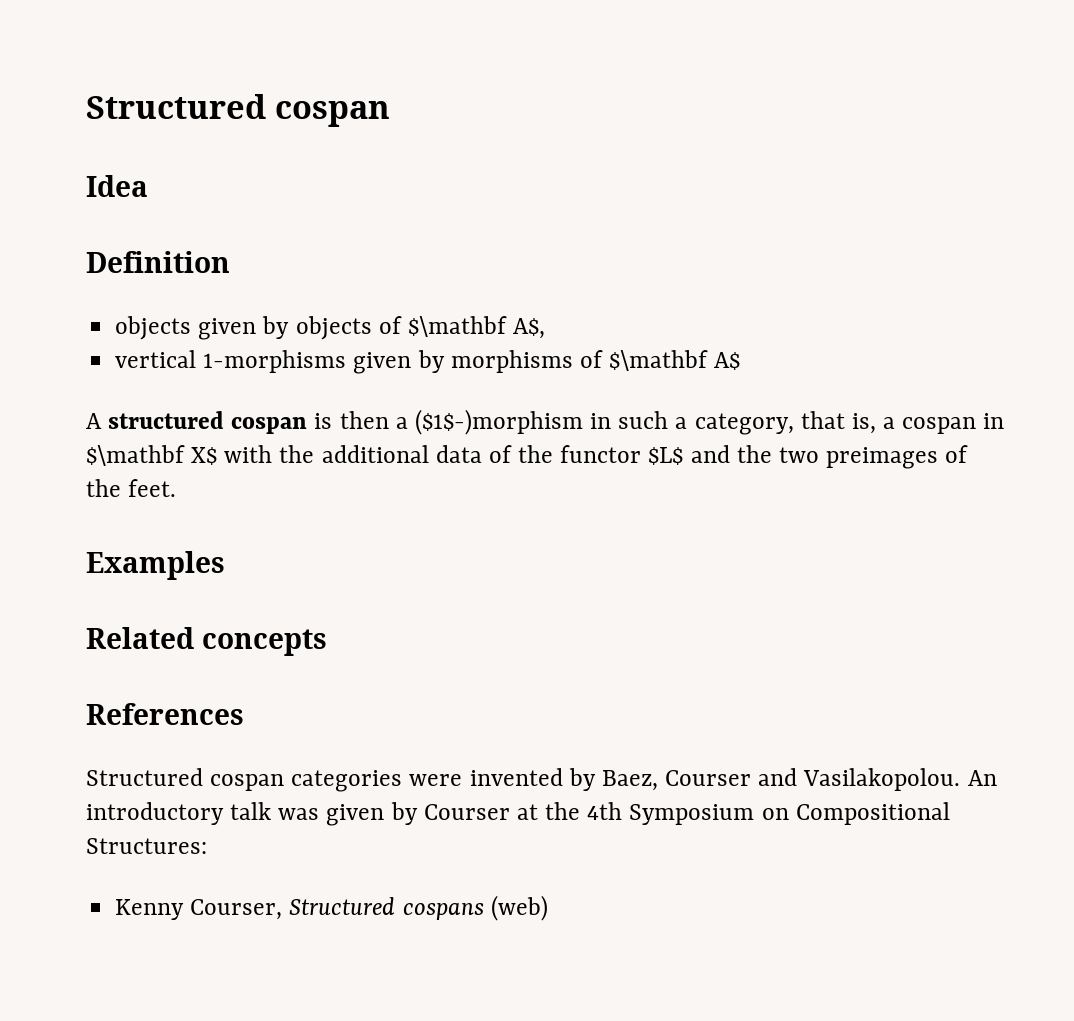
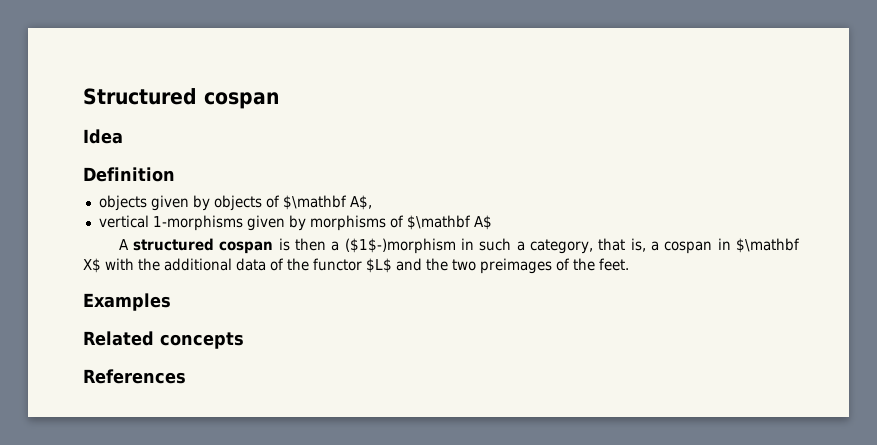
[86,768,997,792] [86,802,950,826] [86,838,207,854] [115,895,548,921] // Structured cospan categories were invented by Baez, Courser and Vasilakopolou. An introductory talk was given by Courser at the 4th Symposium on Compositional Structures: // Kenny Courser, Structured cospans (web) -> (186, 376) none

